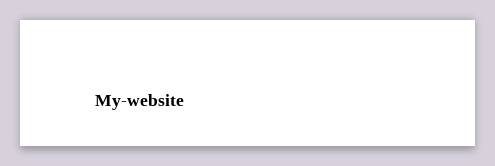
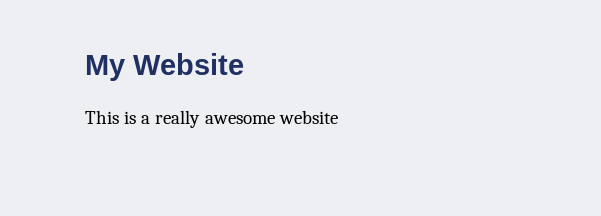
[95,94,184,110] My-website -> [85,53,244,81] [85,110,338,128] My Website // This is a really awesome website

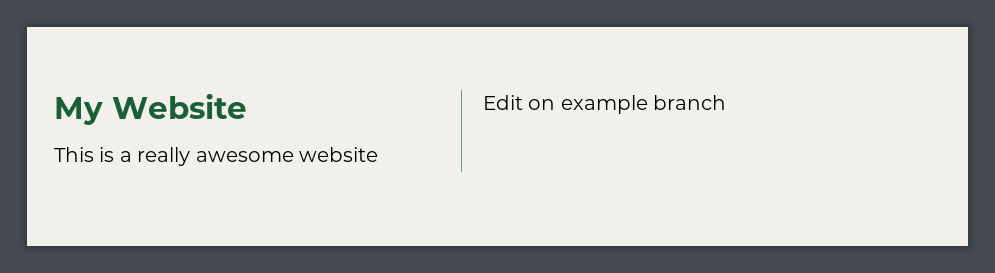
(338, 117) none -> [483,95,727,114] // Edit on example branch

